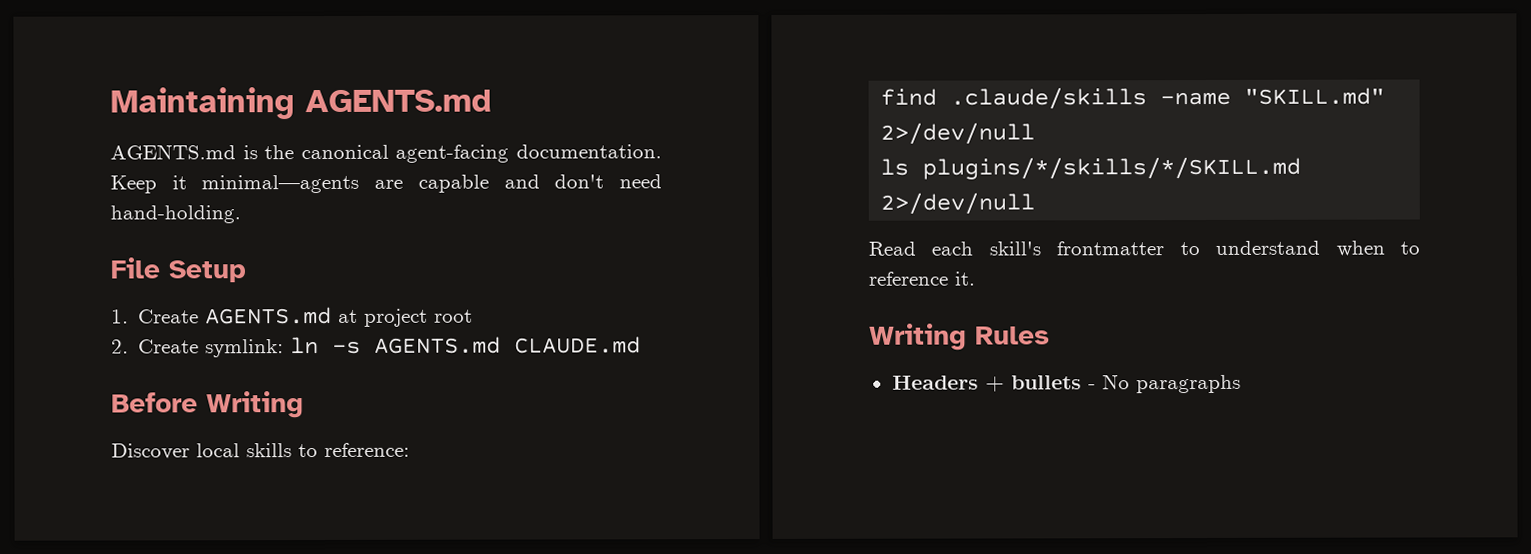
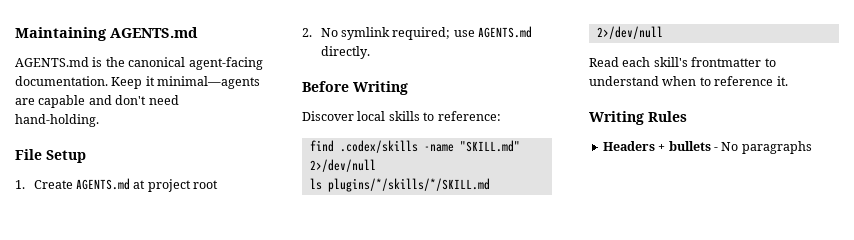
[138,336,642,358] Create symlink: ln -s AGENTS.md CLAUDE.md -> [320,26,533,40] [320,46,370,59] No symlink required; use AGENTS.md directly.
[950,87,1148,110] .claude/skills -> [339,140,418,153] .codex/skills

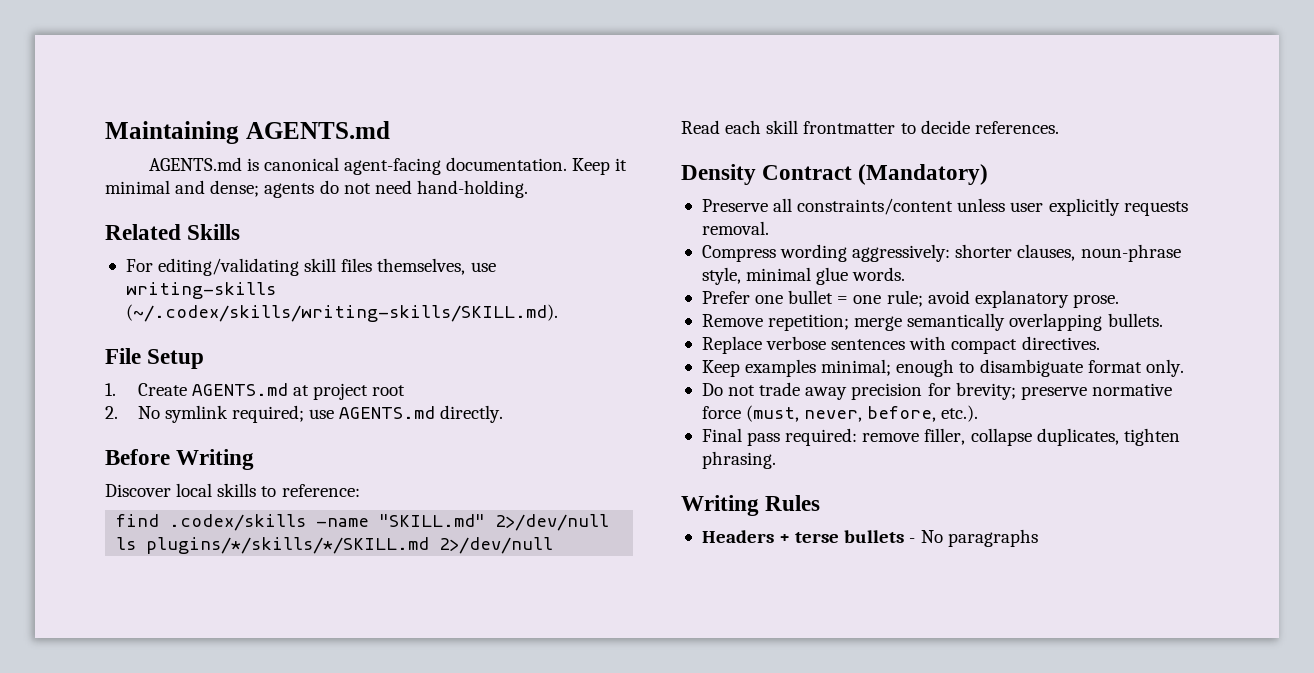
[105,57,125,67] the -> (259, 164) none
[157,76,261,89] [15,95,179,108] [15,114,99,127] minimal—agents are capable and don't need hand-holding. -> [105,180,528,198] [105,224,241,240] [125,258,496,276] [125,282,276,299] [125,304,558,322] minimal and dense; agents do not need hand-holding. // Related Skills // For editing/validating skill files themselves, use writing-skills (~/.codex/skills/writing-skills/SKILL.md).
[653,57,688,67] skill's -> [766,120,799,134] skill
[589,76,788,86] understand when to reference it. -> [920,120,1059,134] [681,164,989,185] [701,198,1188,216] [701,221,769,235] [701,244,1181,262] [701,267,906,285] [701,290,1119,308] [701,313,1163,331] [701,336,1100,354] [701,359,1184,377] [701,382,1172,400] [701,405,979,422] [701,428,1180,446] [701,451,776,469] decide references. // Density Contract (Mandatory) // Preserve all constraints/content unless user explicitly requests removal. // Compress wording aggressively: shorter clauses, noun-phrase style, minimal glue words. // Prefer one bullet = one rule; avoid explanatory prose. // Remove repetition; merge semantically overlapping bullets. // Replace verbose sentences with compact directives. // Keep examples minimal; enough to disambiguate format only. // Do not trade away precision for brevity; preserve normative force (must, never, before, etc.). // Final pass required: remove filler, collapse duplicates, tighten phrasing.
(666, 147) none -> [795,532,840,543] terse

